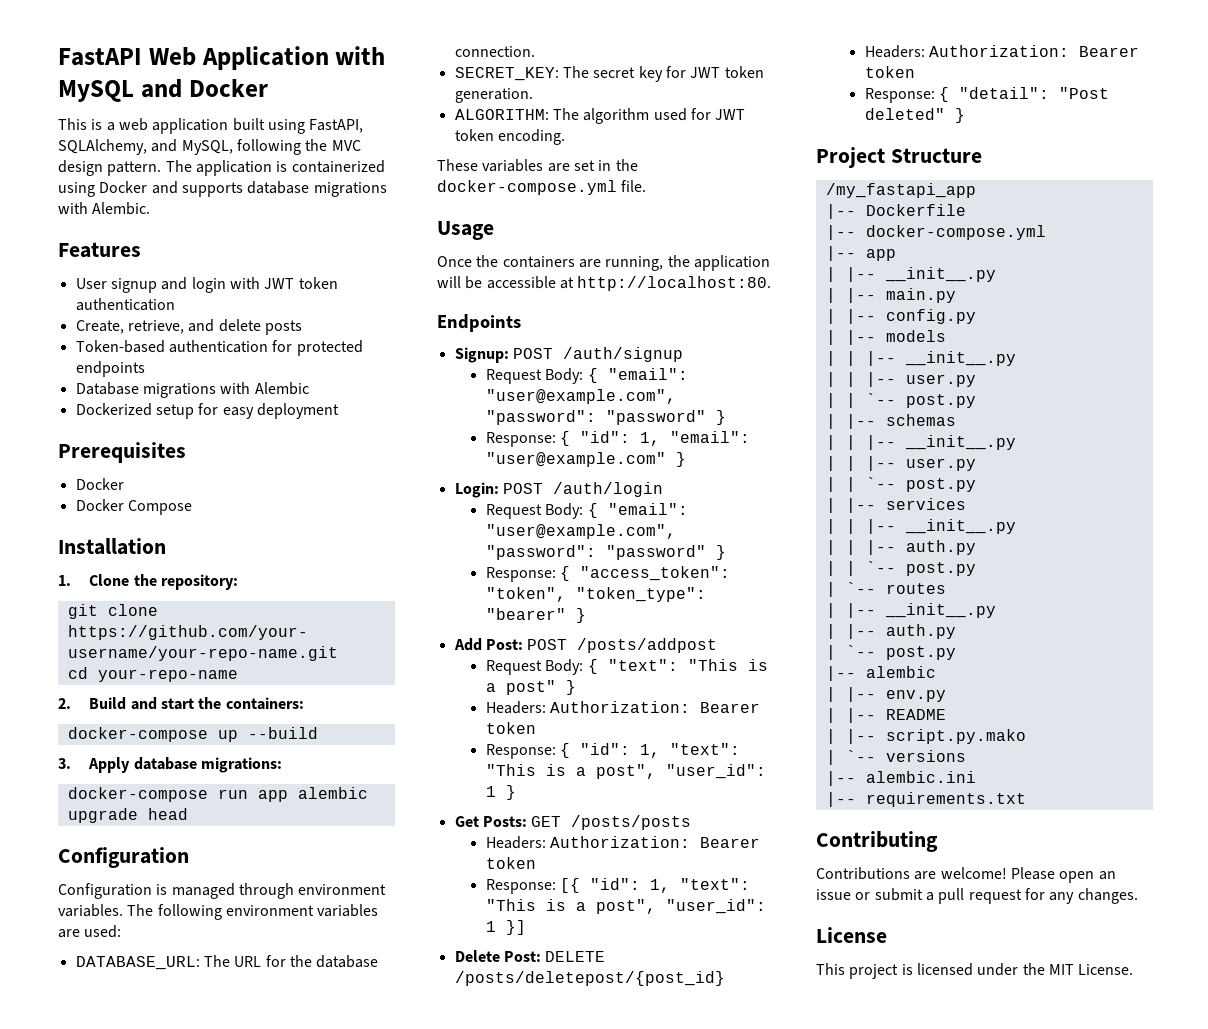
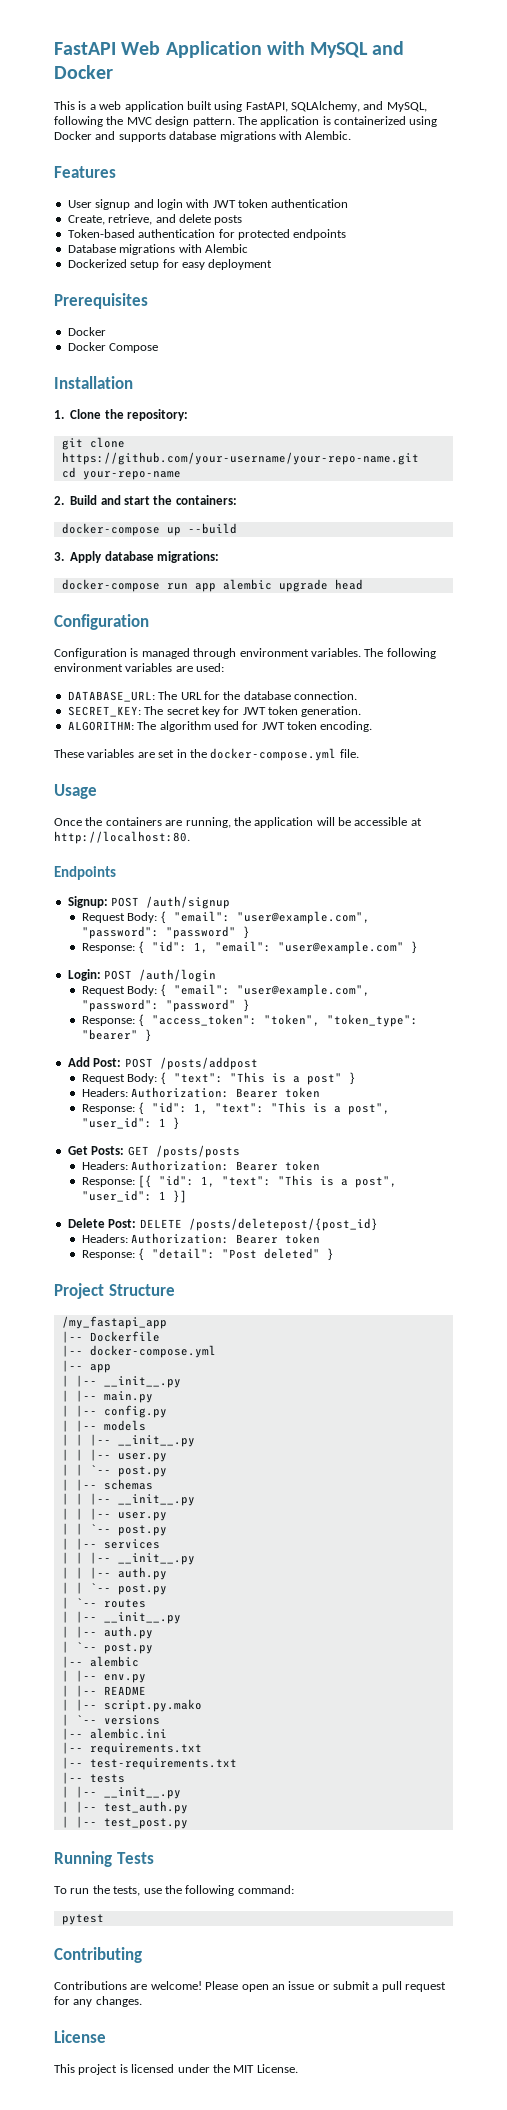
(1026, 799) none -> [61,1757,237,1770] [61,1772,125,1784] [61,1786,181,1799] [61,1801,188,1814] [61,1816,188,1829] [54,1851,154,1867] [54,1885,294,1896] [61,1914,104,1925] // |-- test-requirements.txt // |-- tests // | |-- __init__.py // | |-- test_auth.py // | |-- test_post.py // Running Tests // To run the tests, use the following command: // pytest

